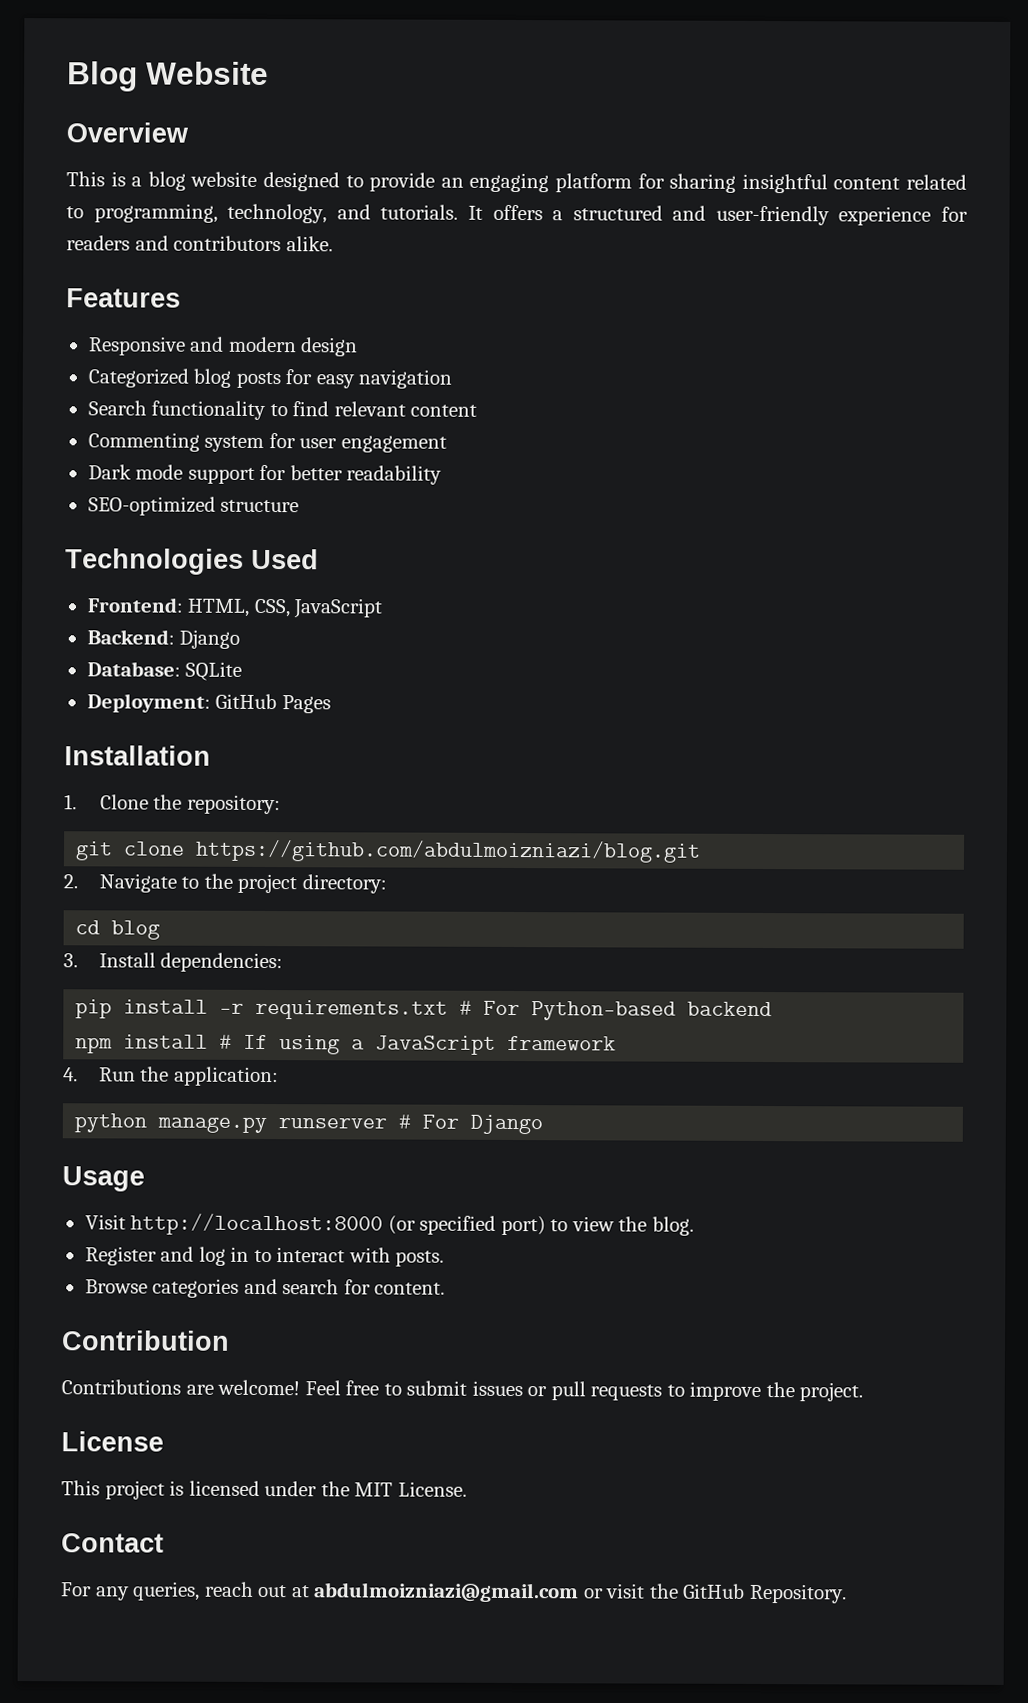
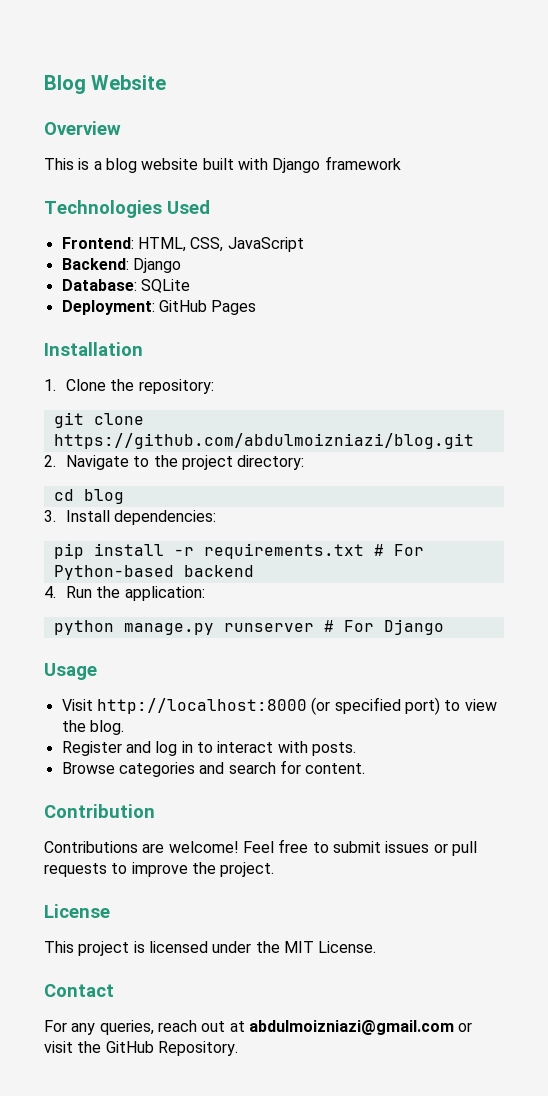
[263,171,968,194] [66,203,968,226] [66,235,333,252] [66,288,181,308] [87,336,359,357] [87,368,453,389] [87,400,478,421] [87,432,447,453] [87,464,443,485] [87,496,300,516] designed to provide an engaging platform for sharing insightful content related to programming, technology, and tutorials. It offers a structured and user-friendly experience for readers and contributors alike. // Features // Responsive and modern design // Categorized blog posts for easy navigation // Search functionality to find relevant content // Commenting system for user engagement // Dark mode support for better readability // SEO-optimized structure -> [202,156,401,173] built with Django framework
[75,1034,617,1055] // npm install # If using a JavaScript framework -> (254, 571) none

